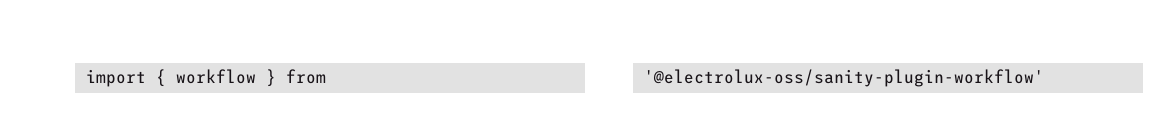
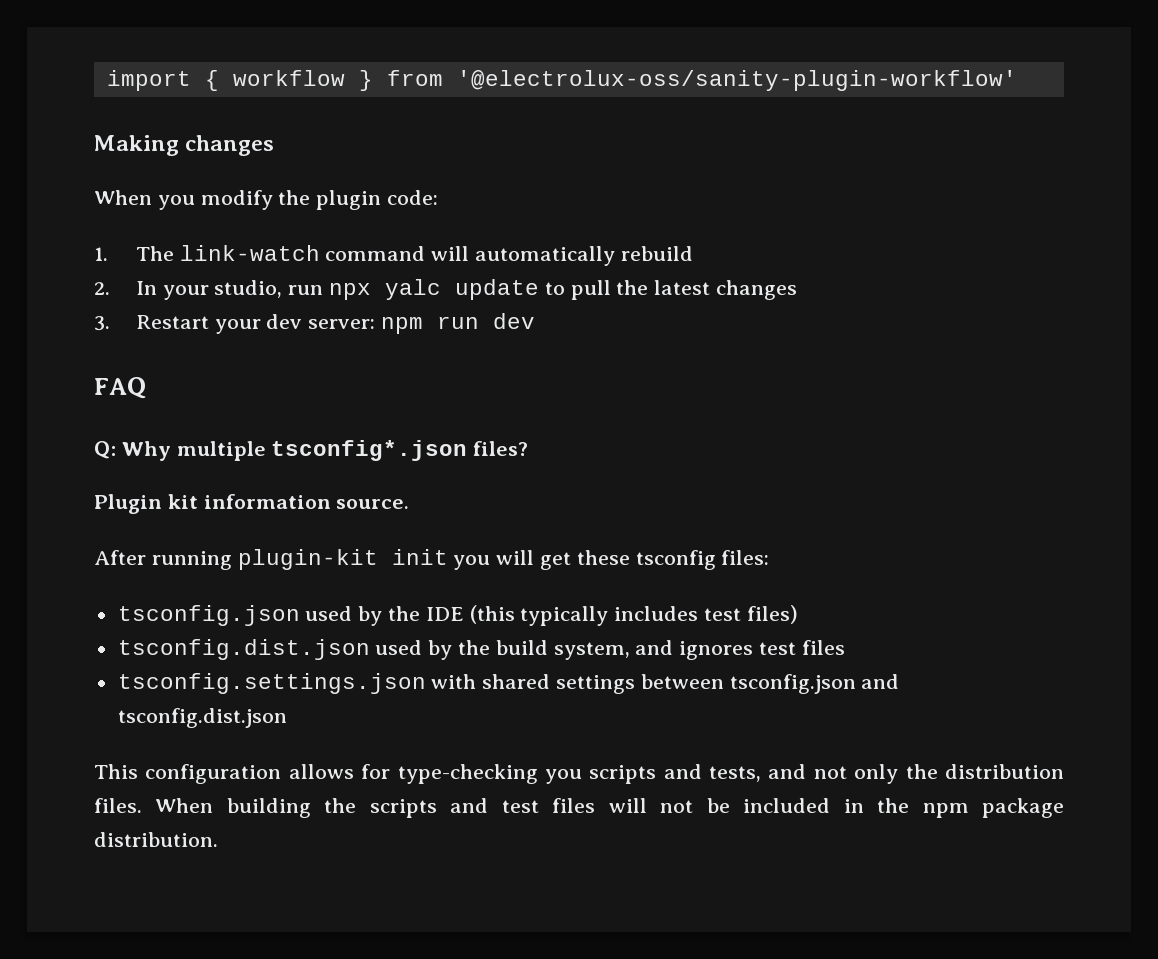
(1044, 78) none -> [94,135,275,156] [94,190,439,210] [94,245,693,266] [94,279,798,300] [94,313,536,334] [94,377,147,399] [94,440,529,461] [94,494,410,514] [94,549,770,570] [117,605,798,626] [117,639,845,660] [117,673,900,694] [117,708,287,728] [94,764,1064,784] [94,798,1064,818] [94,832,218,847] // Making changes // When you modify the plugin code: // 1. The link-watch command will automatically rebuild // 2. In your studio, run npx yalc update to pull the latest changes // 3. Restart your dev server: npm run dev // FAQ // Q: Why multiple tsconfig*.json files? // Plugin kit information source. // After running plugin-kit init you will get these tsconfig files: // tsconfig.json used by the IDE (this typically includes test files) // tsconfig.dist.json used by the build system, and ignores test files // tsconfig.settings.json with shared settings between tsconfig.json and tsconfig.dist.json // This configuration allows for type-checking you scripts and tests, and not only the distribution files. When building the scripts and test files will not be included in the npm package distribution.

